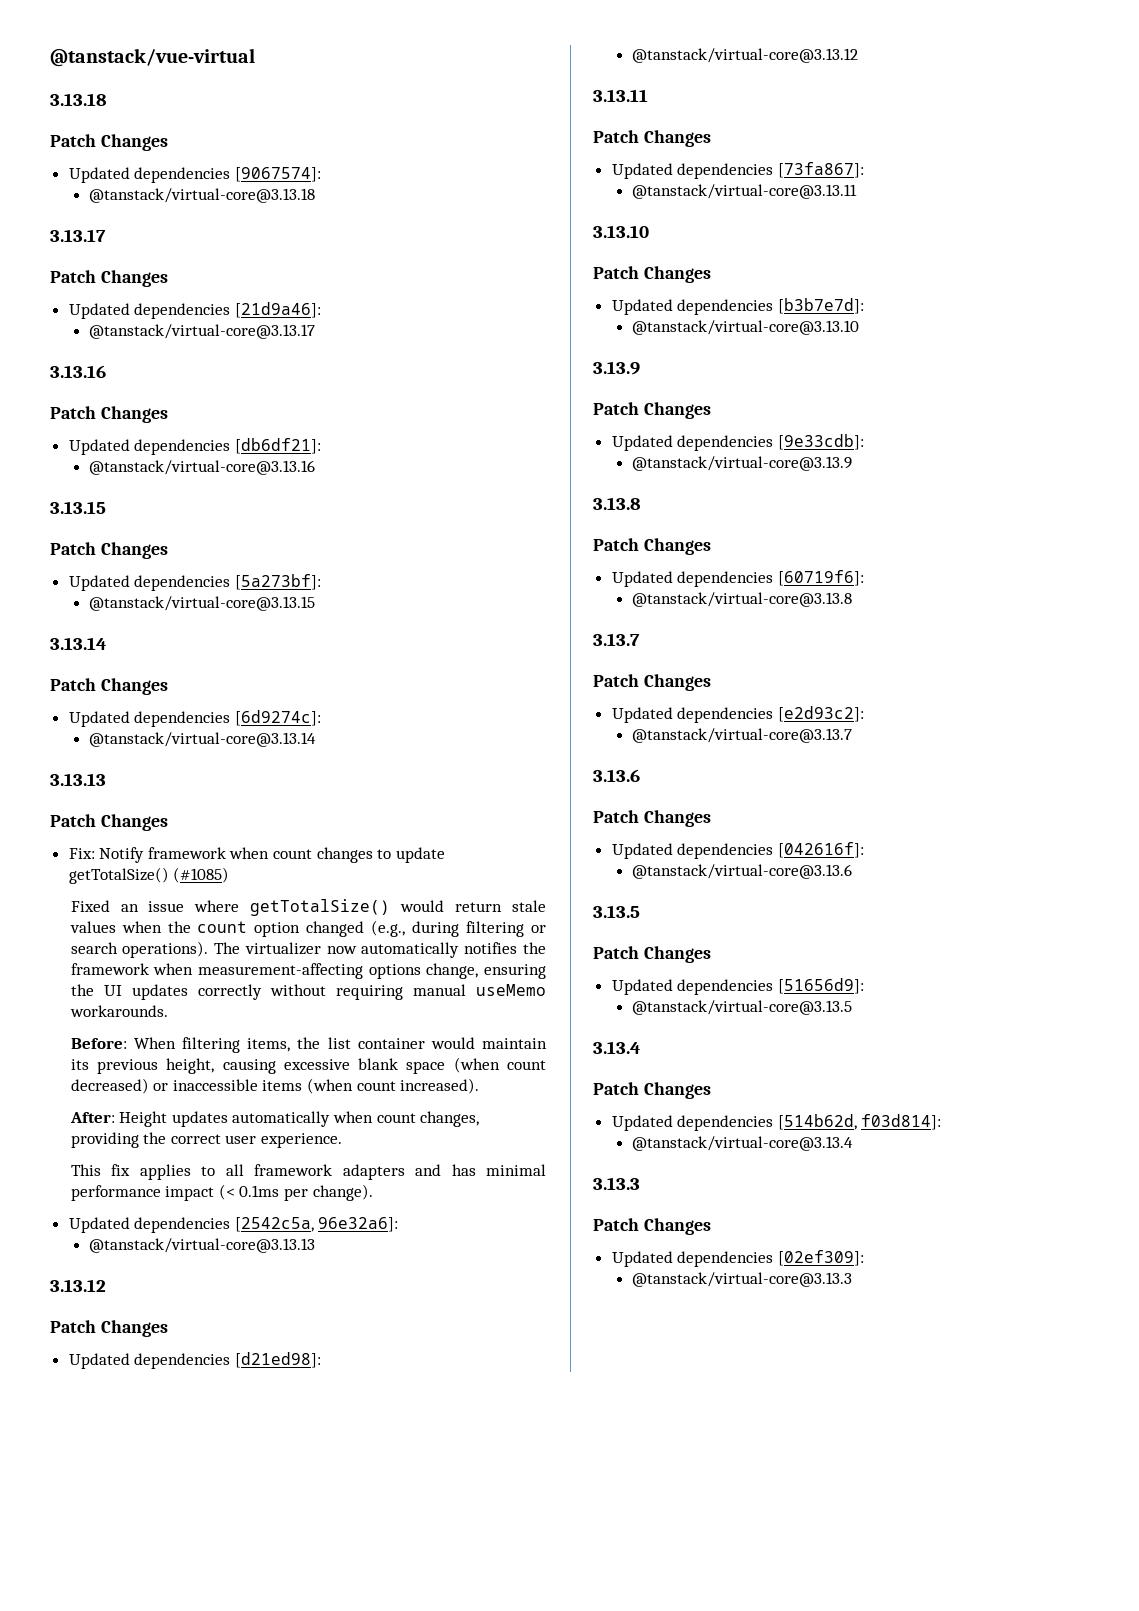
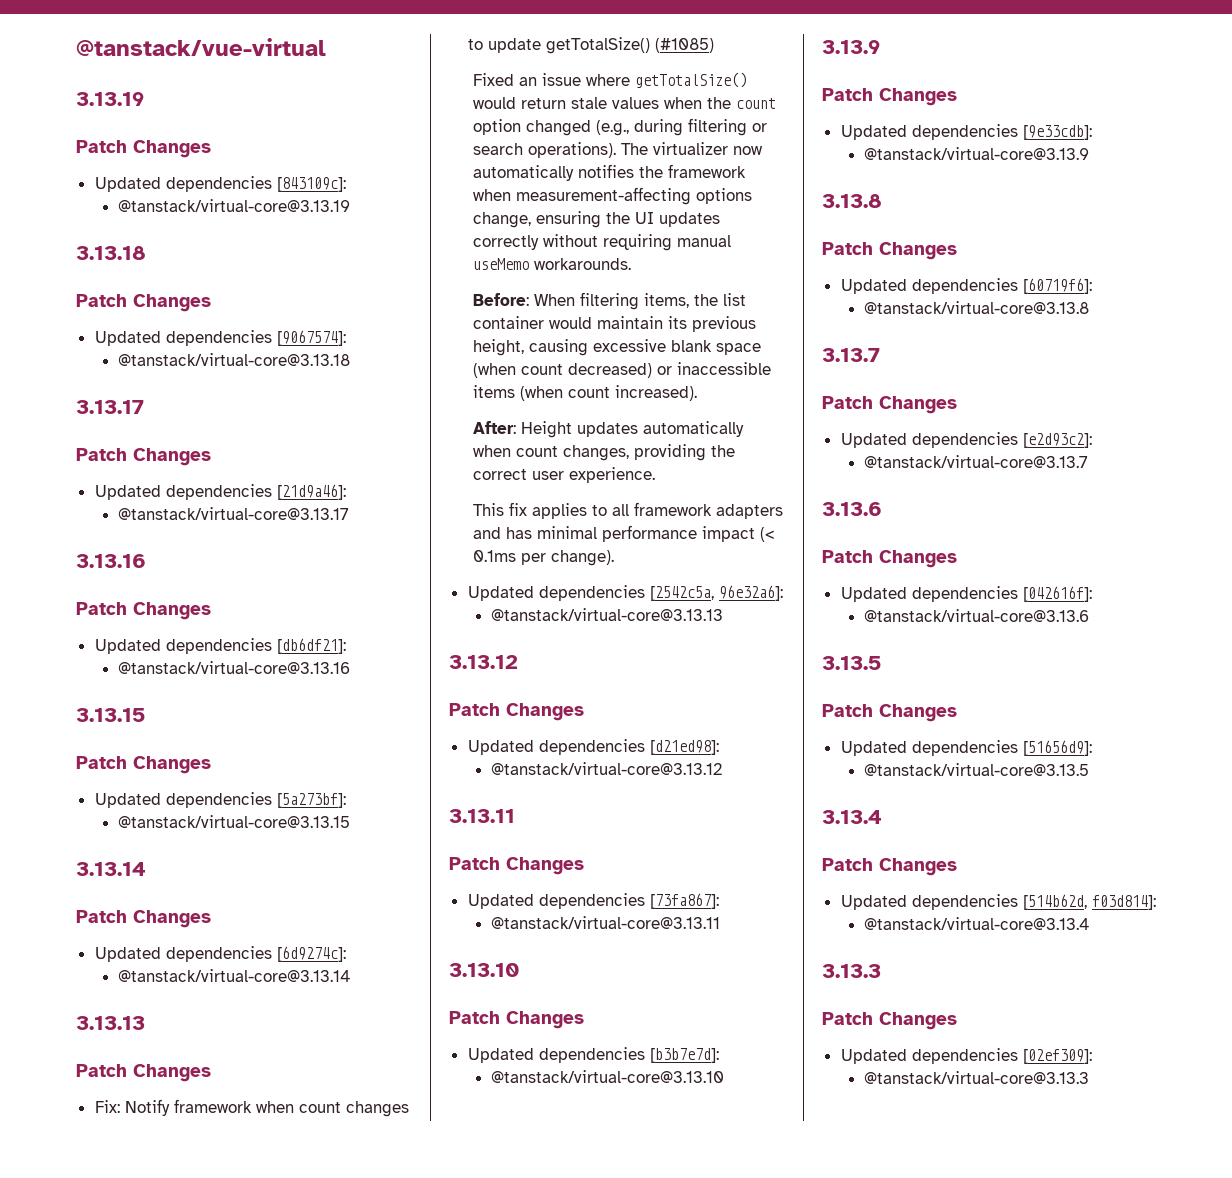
(255, 57) none -> [76,92,144,106] [76,140,211,158] [94,176,346,192] [118,199,351,212] // 3.13.19 // Patch Changes // Updated dependencies [843109c]: // @tanstack/virtual-core@3.13.19

